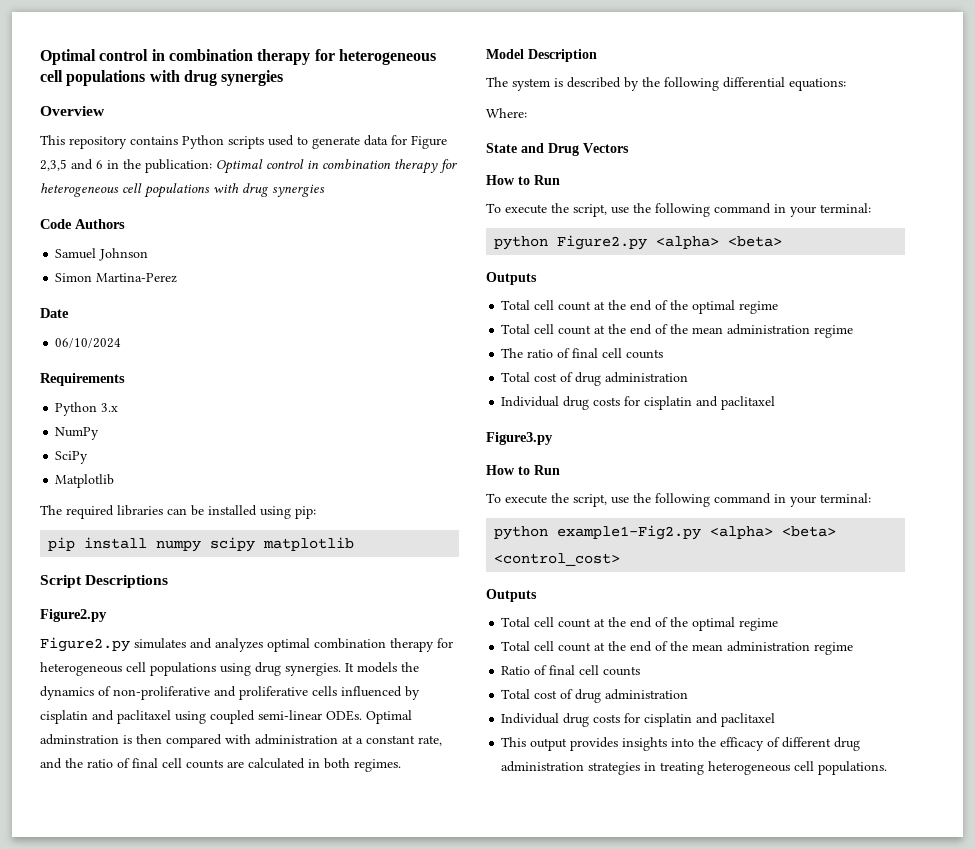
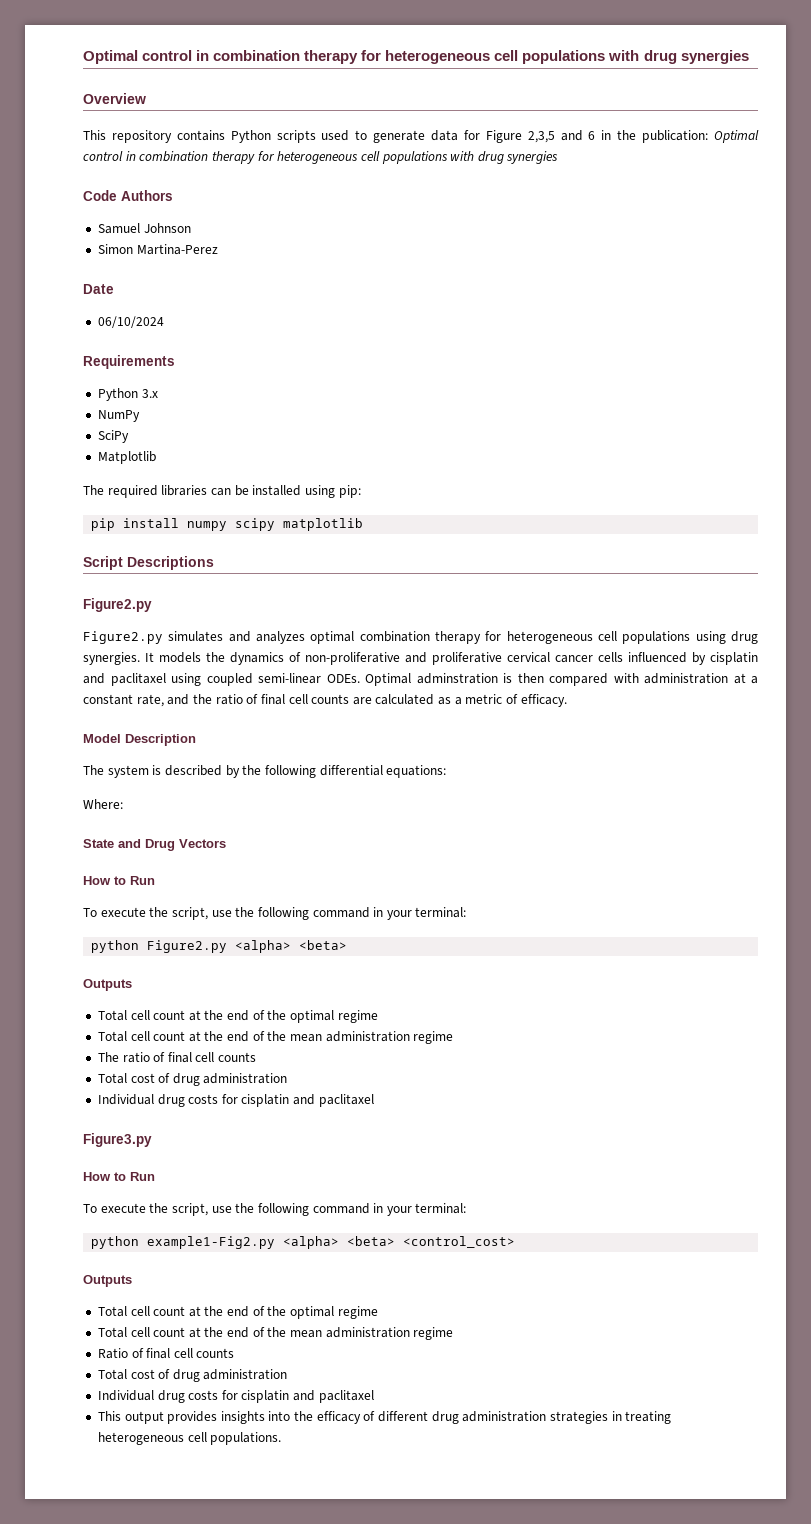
(308, 693) none -> [507,652,593,663] cervical cancer
[308,758,401,772] in both regimes. -> [438,694,567,707] as a metric of efficacy.

